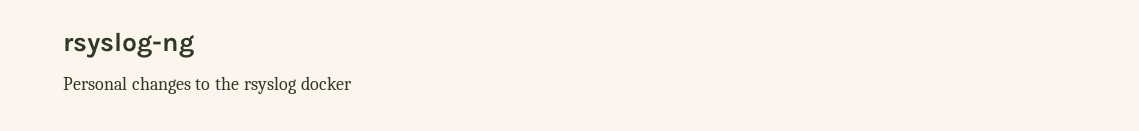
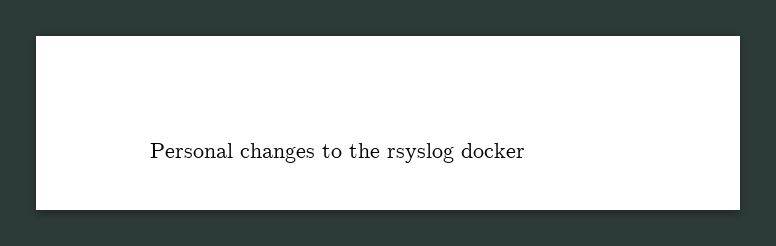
[63,32,194,58] rsyslog-ng // -> (150, 150) none

